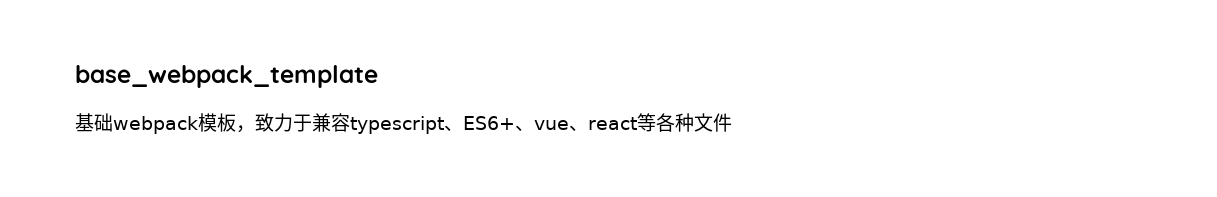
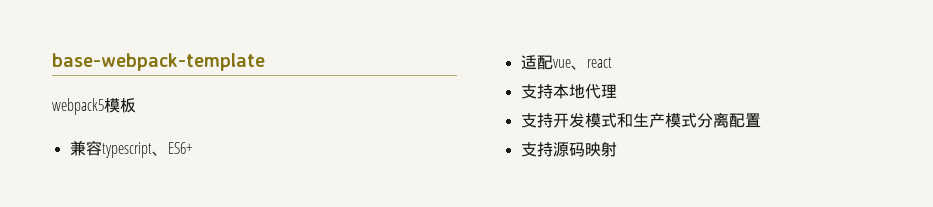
[75,65,378,88] [75,113,198,134] base_webpack_template // 基础webpack -> [52,53,265,71] [52,98,104,115] base-webpack-template // webpack5
[236,113,312,133] ，致力于 -> (136, 105) //
[515,125,534,131] 、 -> [520,55,553,70] // 适配
[637,113,732,132] 等各种文件 -> [520,84,617,99] [520,112,761,128] [520,142,617,157] // 支持本地代理 // 支持开发模式和生产模式分离配置 // 支持源码映射

